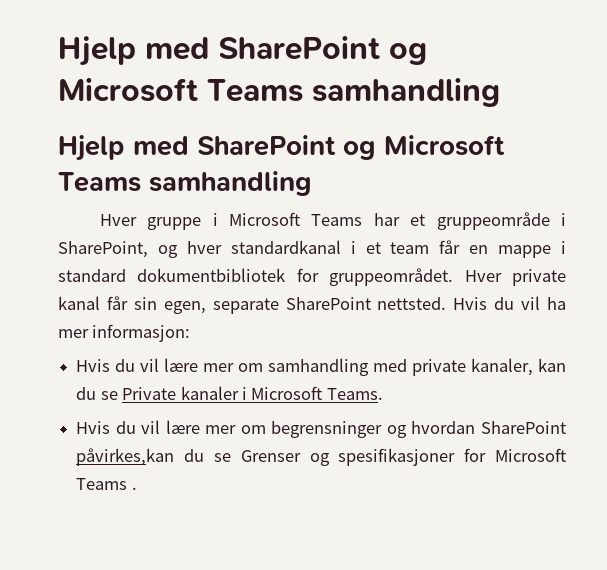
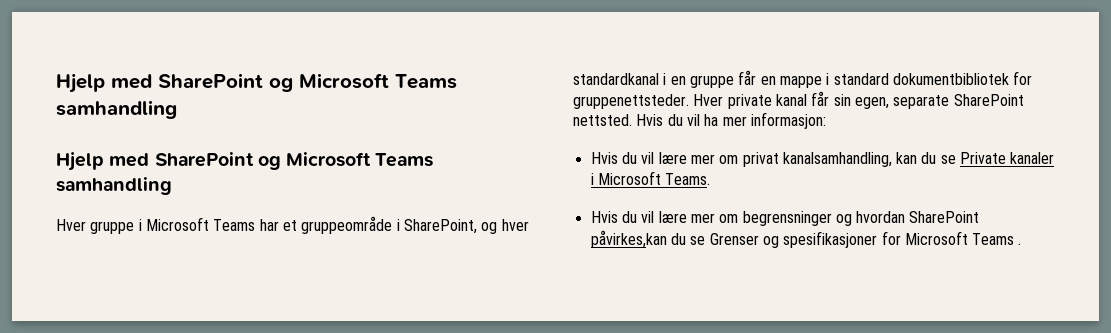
[365,242,430,254] et team -> [670,75,734,88] en gruppe
[329,268,454,286] gruppeområdet. -> [573,94,689,109] gruppenettsteder.
[268,358,534,376] samhandling med private kanaler, -> [742,152,892,167] privat kanalsamhandling,

